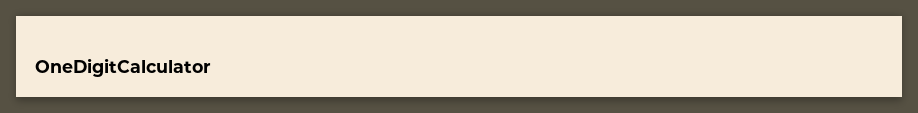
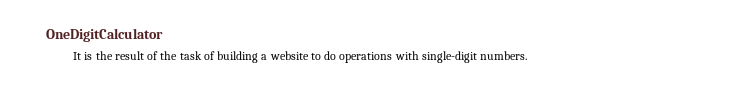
(211, 67) none -> [73,51,528,63] // It is the result of the task of building a website to do operations with single-digit numbers.

